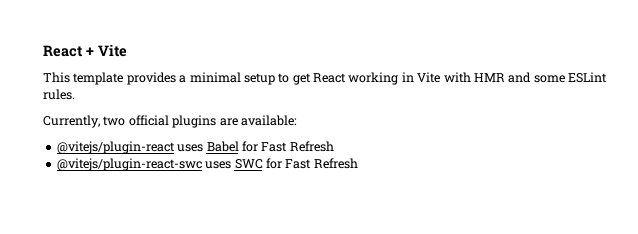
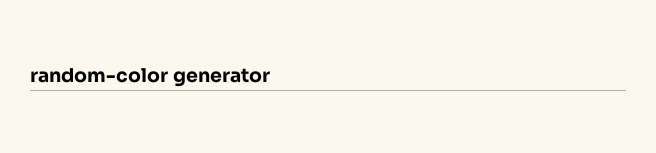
[43,44,127,57] [43,72,607,85] [43,89,75,100] [43,115,297,128] [56,141,334,154] [56,158,358,171] React + Vite // This template provides a minimal setup to get React working in Vite with HMR and some ESLint rules. // Currently, two official plugins are available: // @vitejs/plugin-react uses Babel for Fast Refresh // @vitejs/plugin-react-swc uses SWC for Fast Refresh -> [30,68,271,87] random-color generator

